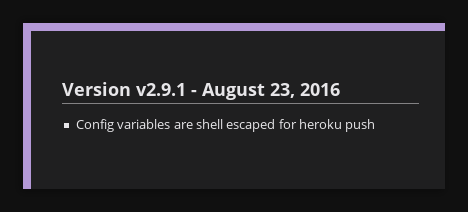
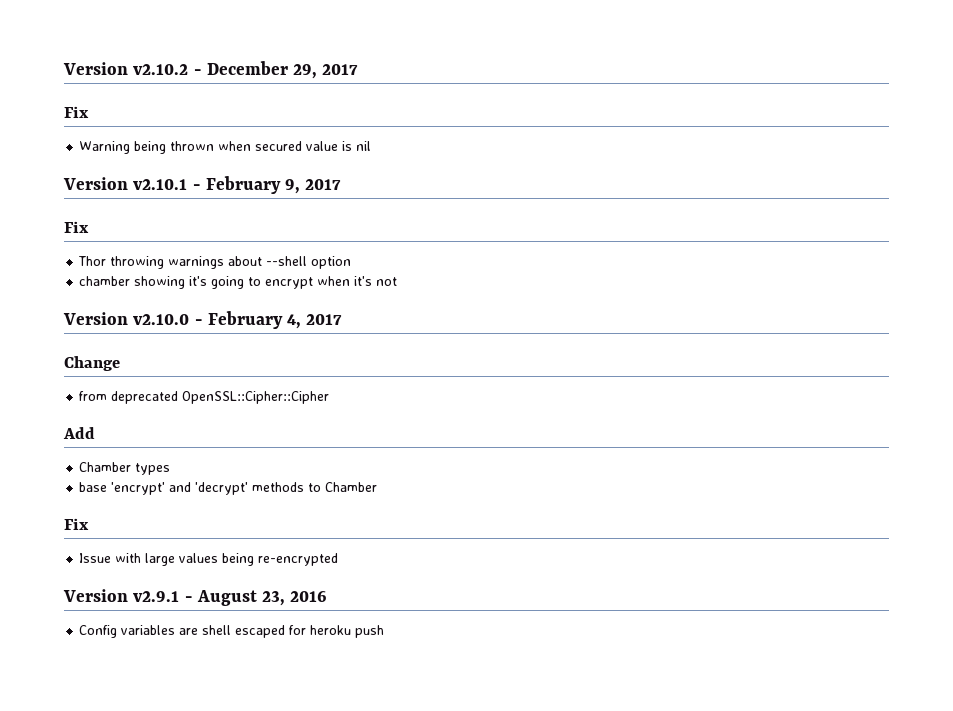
[62,82,131,96] Version -> [63,61,359,79] [64,106,89,118] [79,141,372,154] [63,176,342,194] [64,221,89,233] [78,256,352,269] [79,276,398,289] [63,311,343,329] [64,356,120,371] [79,391,330,404] [63,427,95,439] [79,462,171,475] [79,482,378,495] [64,518,89,530] [79,553,339,566] [63,589,128,602] Version v2.10.2 - December 29, 2017 // Fix // Warning being thrown when secured value is nil // Version v2.10.1 - February 9, 2017 // Fix // Thor throwing warnings about --shell option // chamber showing it's going to encrypt when it's not // Version v2.10.0 - February 4, 2017 // Change // from deprecated OpenSSL::Cipher::Cipher // Add // Chamber types // base 'encrypt' and 'decrypt' methods to Chamber // Fix // Issue with large values being re-encrypted // Version

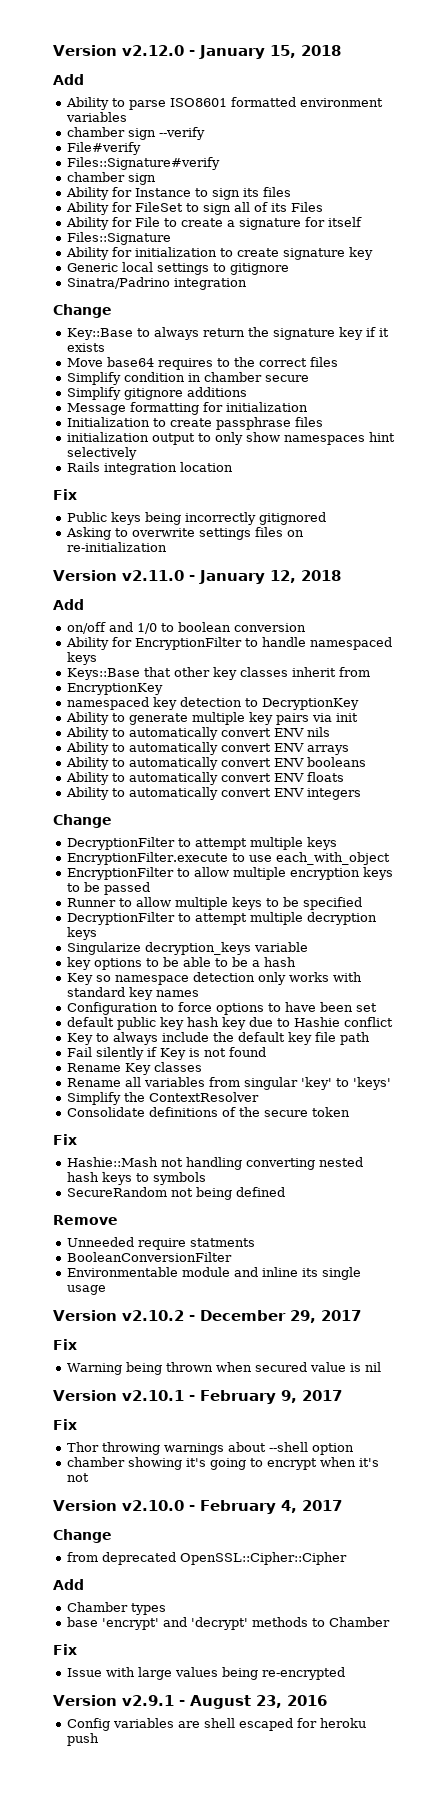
[63,62,128,75] Version -> [53,45,341,59] [53,74,84,85] [65,97,383,110] [65,112,127,122] [66,127,205,140] [66,142,141,155] [66,157,220,170] [66,172,156,185] [65,187,291,200] [65,202,323,215] [65,217,362,230] [66,232,171,245] [65,247,373,260] [66,262,289,275] [66,277,247,290] [53,304,112,318] [66,327,389,340] [66,343,105,352] [66,357,338,370] [66,372,309,385] [66,387,247,400] [66,402,308,415] [66,417,323,430] [66,432,395,445] [66,447,137,460] [66,462,233,475] [53,489,77,500] [66,512,326,525] [65,527,304,540] [66,542,167,552] [53,570,341,584] [53,599,84,610] [66,622,306,634] [65,637,392,650] [66,652,97,665] [66,667,370,680] [66,683,163,695] [66,697,359,710] [65,712,358,725] [65,727,330,740] [65,742,349,755] [65,757,366,770] [65,772,344,785] [65,787,361,800] [53,814,112,828] [66,837,337,850] [66,852,390,865] [66,867,393,880] [66,882,150,895] [66,897,362,910] [66,912,377,925] [66,927,97,940] [66,942,308,955] [66,957,296,970] [66,972,362,985] [66,987,199,1000] [66,1002,377,1015] [66,1017,393,1030] [66,1032,370,1045] [66,1047,266,1060] [66,1062,202,1075] [66,1077,391,1090] [66,1092,259,1105] [66,1107,350,1117] [53,1134,77,1145] [66,1157,363,1170] [66,1172,206,1185] [66,1187,285,1200] [53,1215,118,1225] [66,1237,255,1250] [66,1252,232,1262] [66,1267,361,1280] [66,1285,106,1295] [53,1310,117,1321] Version v2.12.0 - January 15, 2018 // Add // Ability to parse ISO8601 formatted environment variables // chamber sign --verify // File#verify // Files::Signature#verify // chamber sign // Ability for Instance to sign its files // Ability for FileSet to sign all of its Files // Ability for File to create a signature for itself // Files::Signature // Ability for initialization to create signature key // Generic local settings to gitignore // Sinatra/Padrino integration // Change // Key::Base to always return the signature key if it exists // Move base64 requires to the correct files // Simplify condition in chamber secure // Simplify gitignore additions // Message formatting for initialization // Initialization to create passphrase files // initialization output to only show namespaces hint selectively // Rails integration location // Fix // Public keys being incorrectly gitignored // Asking to overwrite settings files on re-initialization // Version v2.11.0 - January 12, 2018 // Add // on/off and 1/0 to boolean conversion // Ability for EncryptionFilter to handle namespaced keys // Keys::Base that other key classes inherit from // EncryptionKey // namespaced key detection to DecryptionKey // Ability to generate multiple key pairs via init // Ability to automatically convert ENV nils // Ability to automatically convert ENV arrays // Ability to automatically convert ENV booleans // Ability to automatically convert ENV floats // Ability to automatically convert ENV integers // Change // DecryptionFilter to attempt multiple keys // EncryptionFilter.execute to use each_with_object // EncryptionFilter to allow multiple encryption keys to be passed // Runner to allow multiple keys to be specified // DecryptionFilter to attempt multiple decryption keys // Singularize decryption_keys variable // key options to be able to be a hash // Key so namespace detection only works with standard key names // Configuration to force options to have been set // default public key hash key due to Hashie conflict // Key to always include the default key file path // Fail silently if Key is not found // Rename Key classes // Rename all variables from singular 'key' to 'keys' // Simplify the ContextResolver // Consolidate definitions of the secure token // Fix // Hashie::Mash not handling converting nested hash keys to symbols // SecureRandom not being defined // Remove // Unneeded require statments // BooleanConversionFilter // Environmentable module and inline its single usage // Version

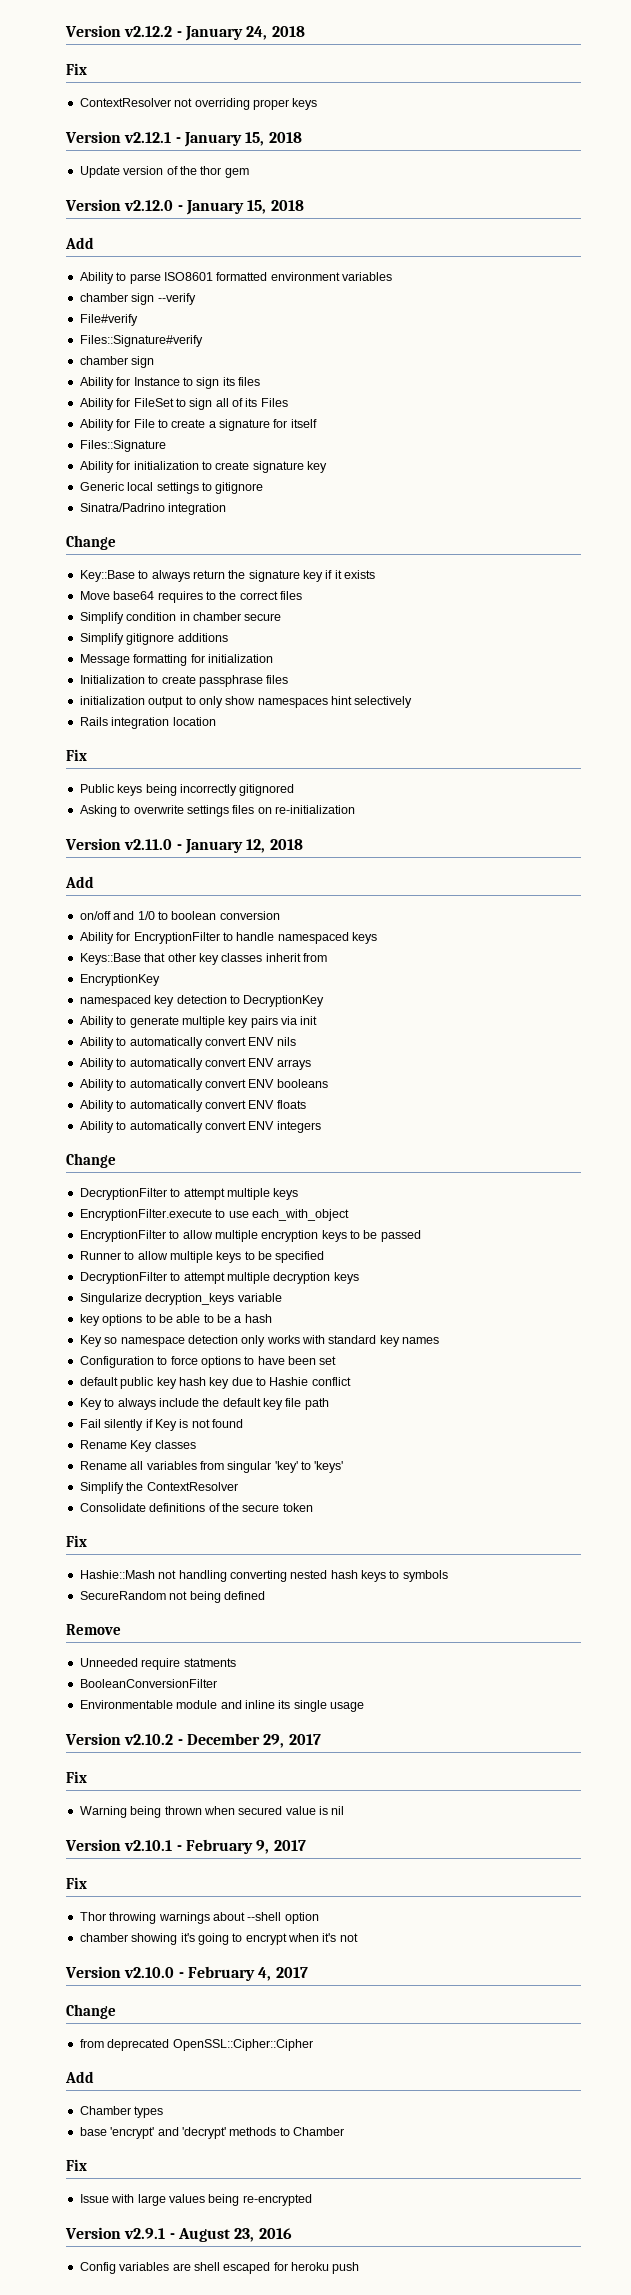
[53,45,117,56] Version -> [65,25,305,41] [66,63,87,75] [79,98,318,110] [65,131,302,147] [79,166,249,178] [65,199,121,211] Version v2.12.2 - January 24, 2018 // Fix // ContextResolver not overriding proper keys // Version v2.12.1 - January 15, 2018 // Update version of the thor gem // Version

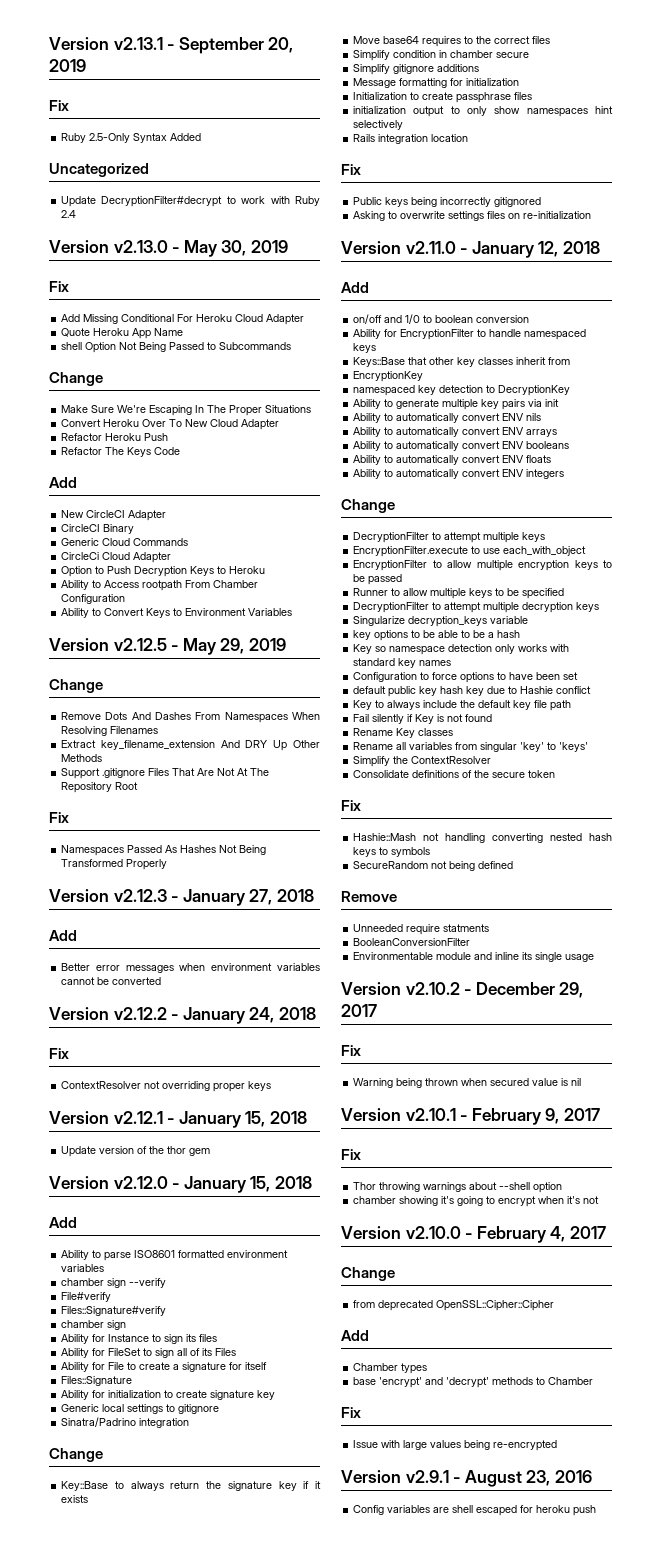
[65,25,121,37] Version -> [49,37,294,54] [49,59,86,72] [49,100,69,111] [61,133,202,143] [49,163,149,177] [61,196,320,207] [61,210,77,218] [49,240,288,257] [49,281,69,292] [61,314,305,325] [61,328,184,339] [61,342,292,353] [49,372,103,386] [61,405,312,416] [61,419,280,430] [61,433,169,441] [61,447,181,457] [49,477,77,488] [61,510,167,521] [61,524,135,534] [61,538,189,546] [61,552,172,563] [61,566,266,577] [61,580,259,591] [61,594,126,604] [61,608,293,618] [49,638,286,655] [49,679,103,693] [61,712,320,723] [61,726,159,736] [61,740,320,751] [61,754,103,762] [61,768,270,779] [61,782,139,793] [49,812,69,823] [61,845,267,856] [61,859,168,870] [49,889,314,906] [49,930,77,941] [61,963,320,973] [61,977,162,985] [49,1007,109,1020] Version v2.13.1 - September 20, 2019 // Fix // Ruby 2.5-Only Syntax Added // Uncategorized // Update DecryptionFilter#decrypt to work with Ruby 2.4 // Version v2.13.0 - May 30, 2019 // Fix // Add Missing Conditional For Heroku Cloud Adapter // Quote Heroku App Name // shell Option Not Being Passed to Subcommands // Change // Make Sure We're Escaping In The Proper Situations // Convert Heroku Over To New Cloud Adapter // Refactor Heroku Push // Refactor The Keys Code // Add // New CircleCI Adapter // CircleCI Binary // Generic Cloud Commands // CircleCi Cloud Adapter // Option to Push Decryption Keys to Heroku // Ability to Access rootpath From Chamber Configuration // Ability to Convert Keys to Environment Variables // Version v2.12.5 - May 29, 2019 // Change // Remove Dots And Dashes From Namespaces When Resolving Filenames // Extract key_filename_extension And DRY Up Other Methods // Support .gitignore Files That Are Not At The Repository Root // Fix // Namespaces Passed As Hashes Not Being Transformed Properly // Version v2.12.3 - January 27, 2018 // Add // Better error messages when environment variables cannot be converted // Version

